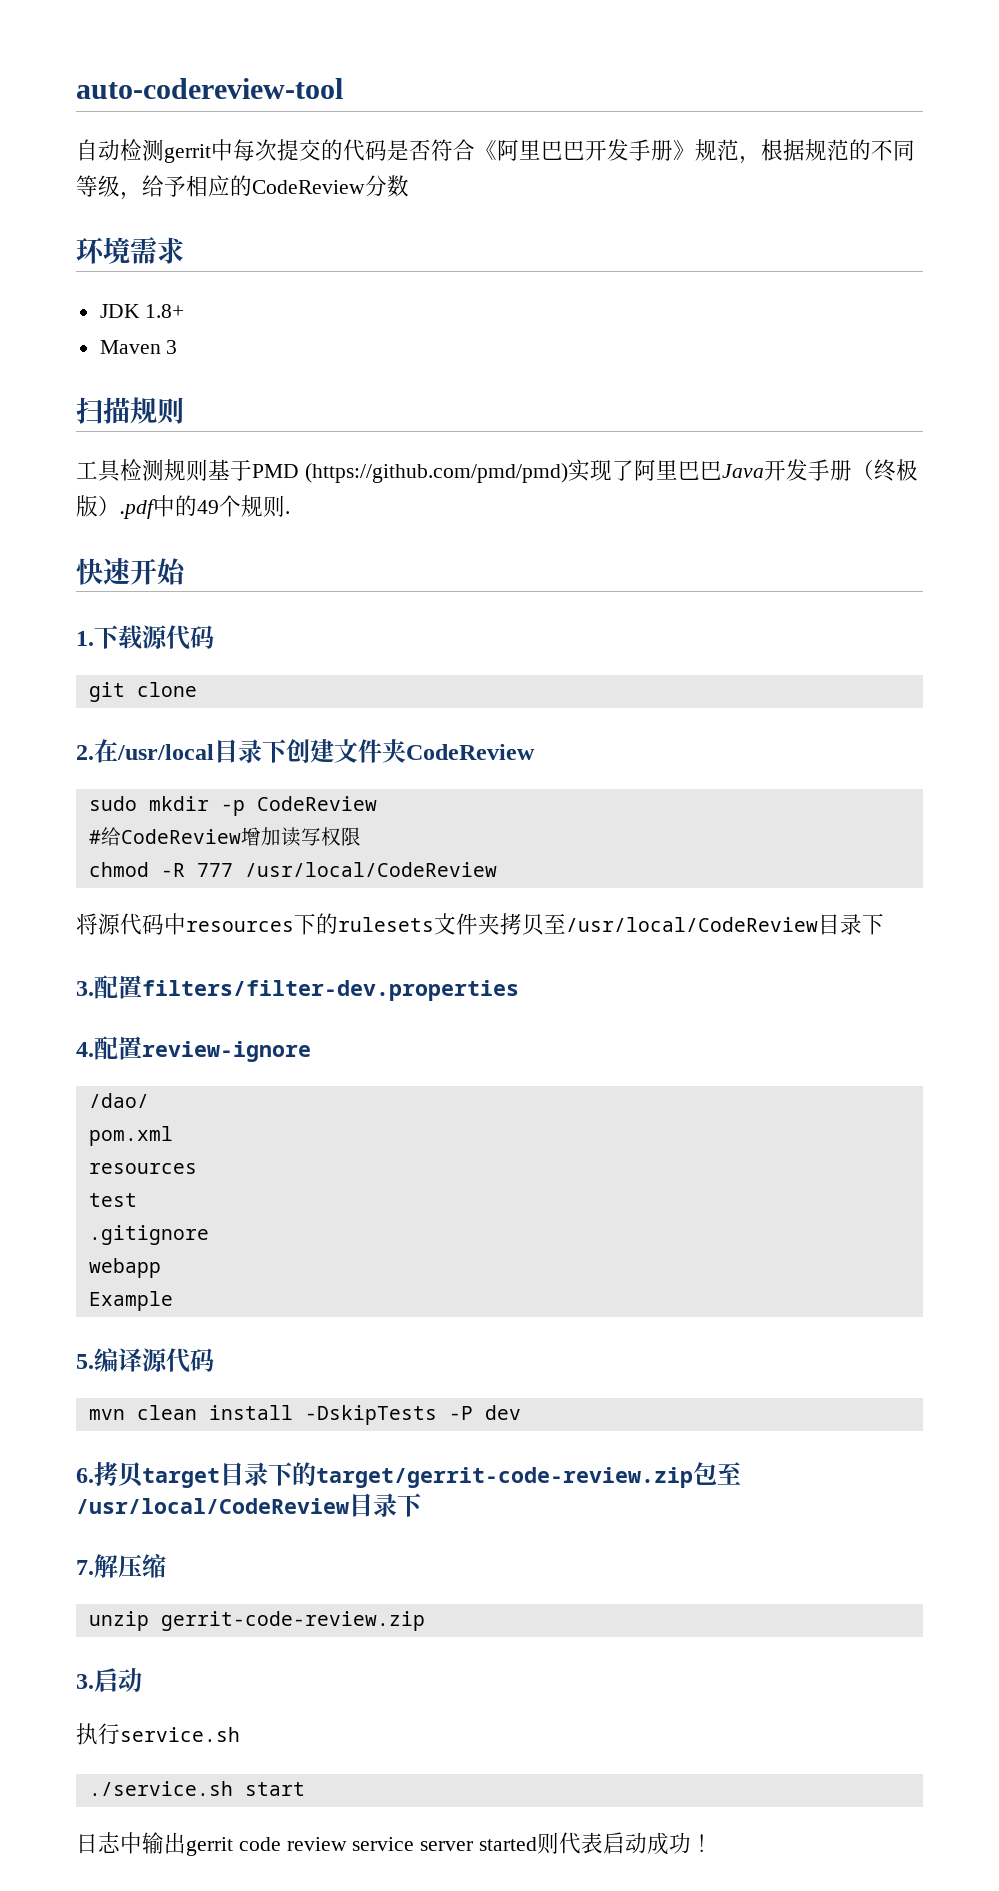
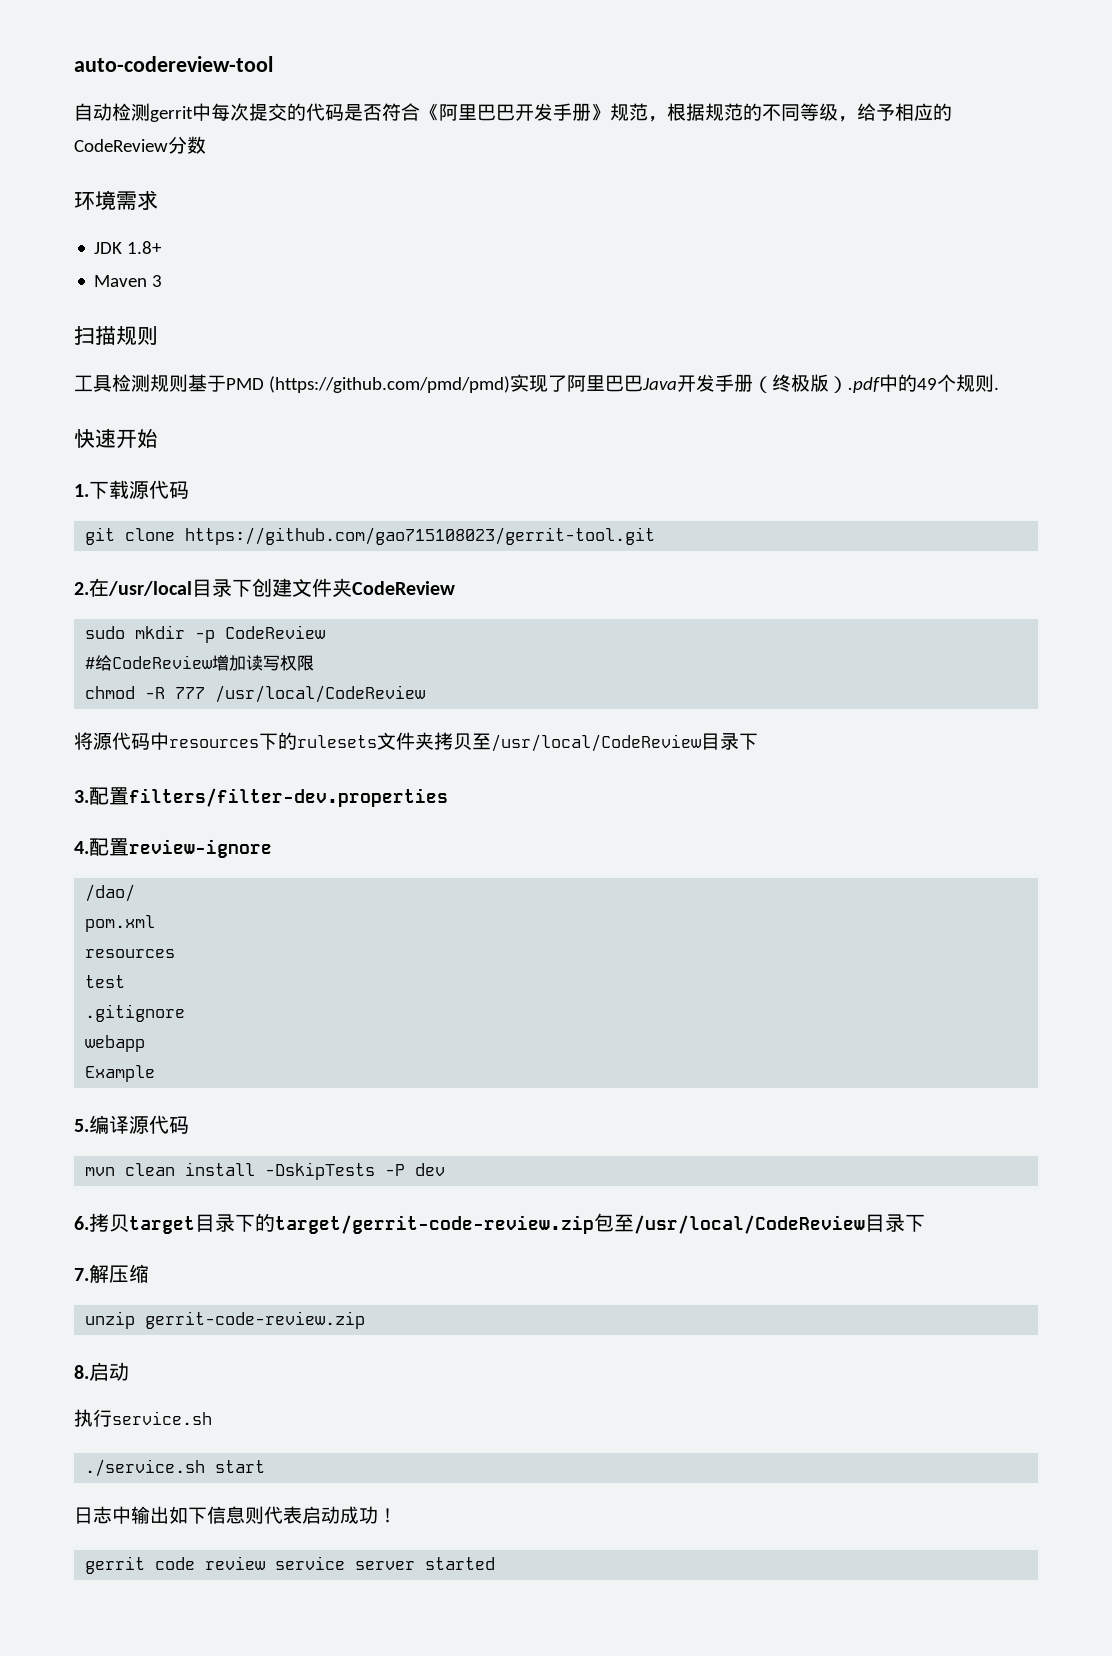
(197, 689) none -> [185,527,656,545] https://github.com/gao715108023/gerrit-tool.git
[76,1674,94,1689] 3. -> [74,1365,89,1379] 8.
[186,1832,714,1856] gerrit code review service server started则代表启动成功！ -> [169,1506,397,1524] [85,1556,496,1574] 如下信息则代表启动成功！ // gerrit code review service server started

